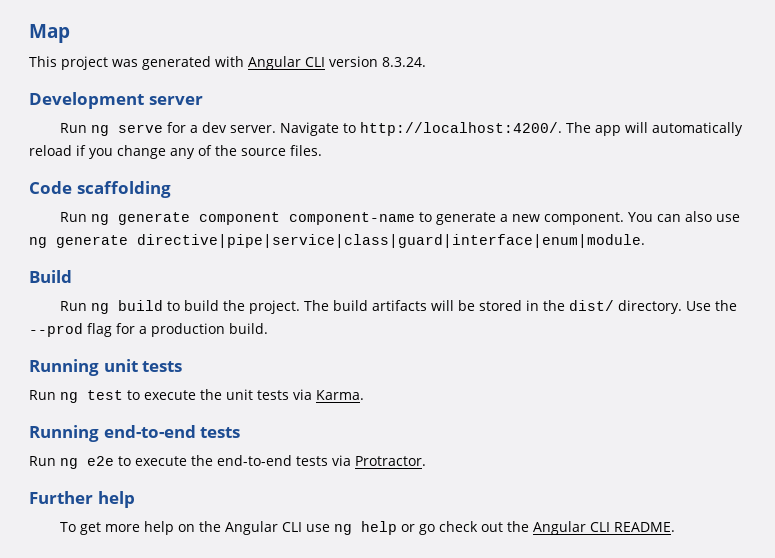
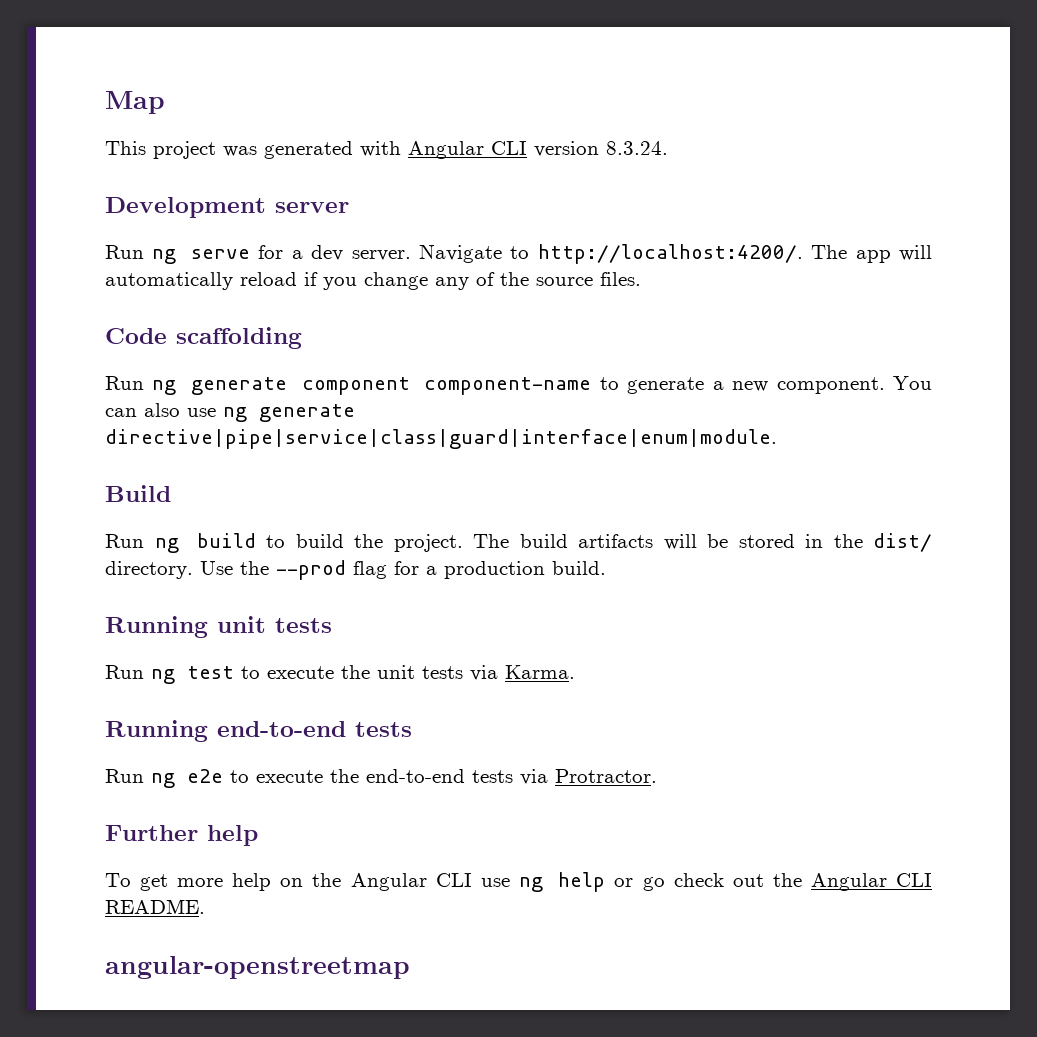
(676, 527) none -> [105,956,410,979] // angular-openstreetmap

